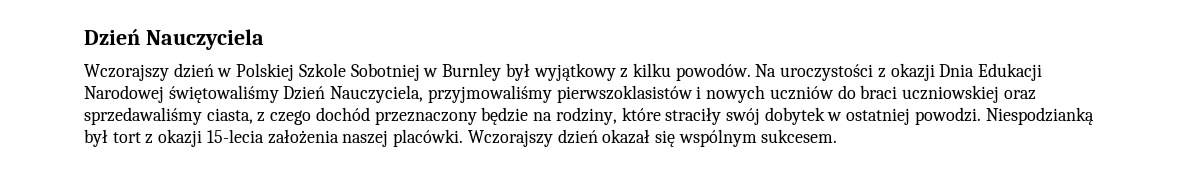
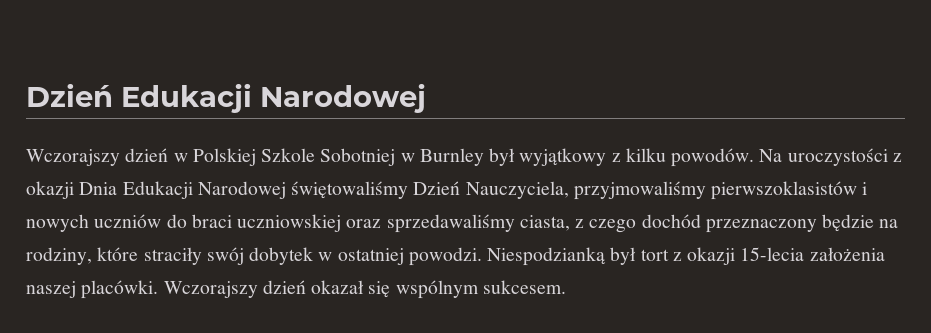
[84,29,264,50] Dzień Nauczyciela -> [26,83,426,113] Dzień Edukacji Narodowej

